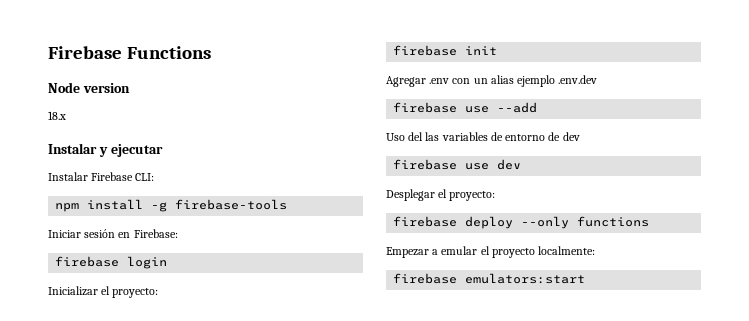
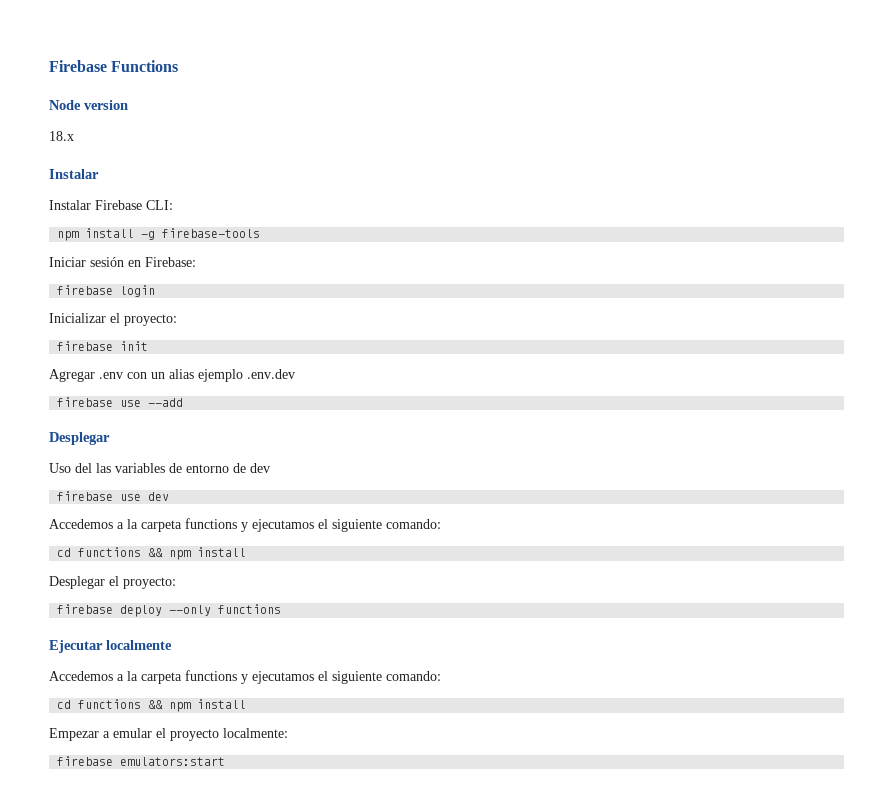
[98,144,163,157] y ejecutar -> (99, 174) none
(538, 107) none -> [49,432,110,445] // Desplegar
(522, 164) none -> [49,518,441,532] [57,547,247,560] // Accedemos a la carpeta functions y ejecutamos el siguiente comando: // cd functions && npm install
(650, 221) none -> [49,640,172,653] [49,670,441,684] [57,699,247,712] // Ejecutar localmente // Accedemos a la carpeta functions y ejecutamos el siguiente comando: // cd functions && npm install

